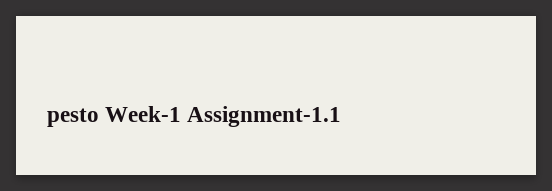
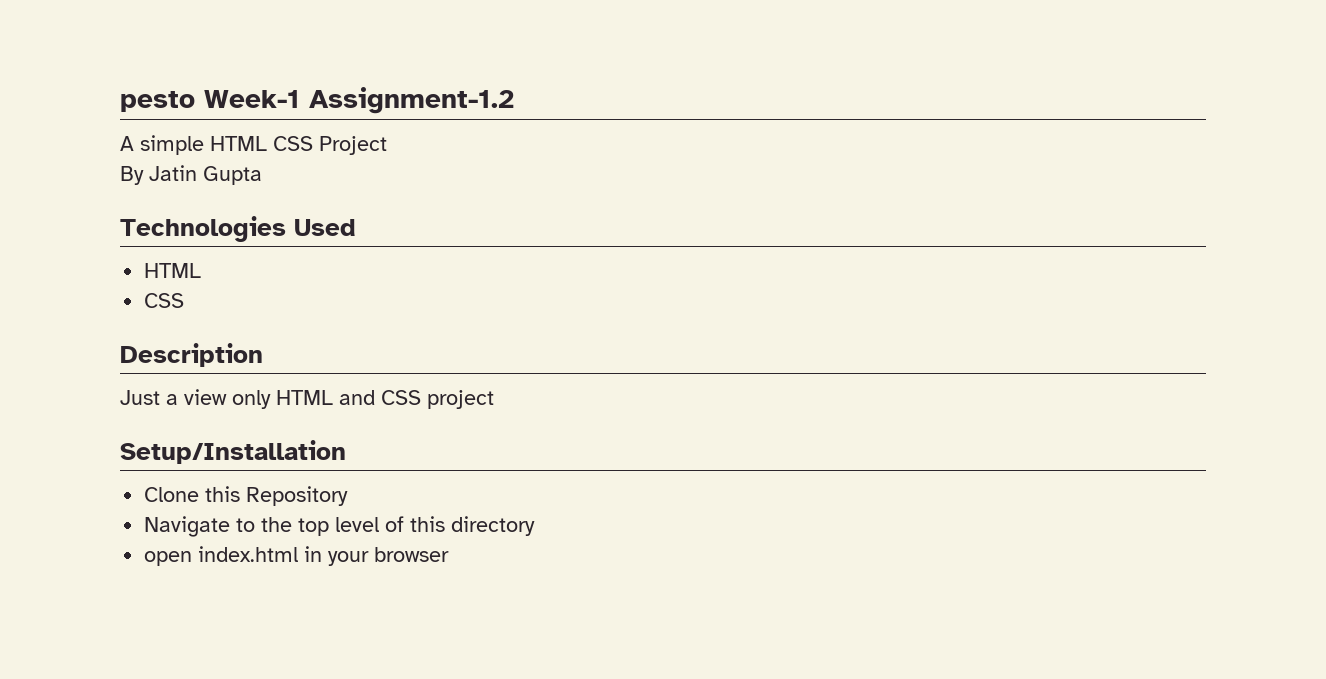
[187,106,342,127] Assignment-1.1 -> [309,87,514,114] [120,135,387,155] [120,165,262,185] [120,216,356,242] [144,263,202,278] [144,293,185,308] [120,343,263,367] [120,389,494,409] [120,440,346,464] [144,486,349,506] [144,516,536,537] [144,546,450,566] Assignment-1.2 // A simple HTML CSS Project // By Jatin Gupta // Technologies Used // HTML // CSS // Description // Just a view only HTML and CSS project // Setup/Installation // Clone this Repository // Navigate to the top level of this directory // open index.html in your browser

